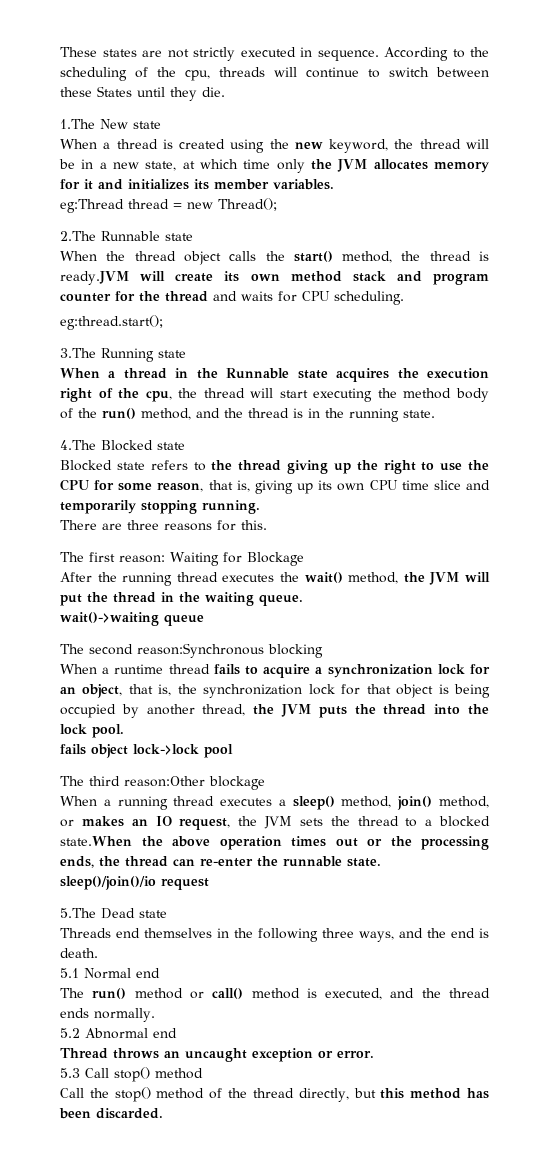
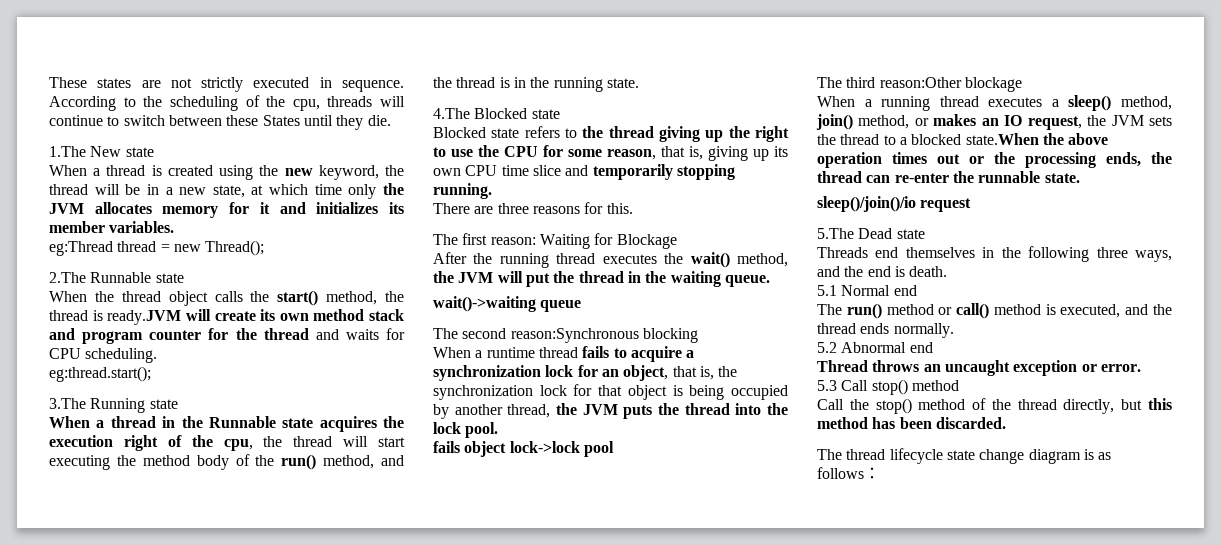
(163, 1113) none -> [817,448,1112,464] [817,467,880,479] // The thread lifecycle state change diagram is as follows：

